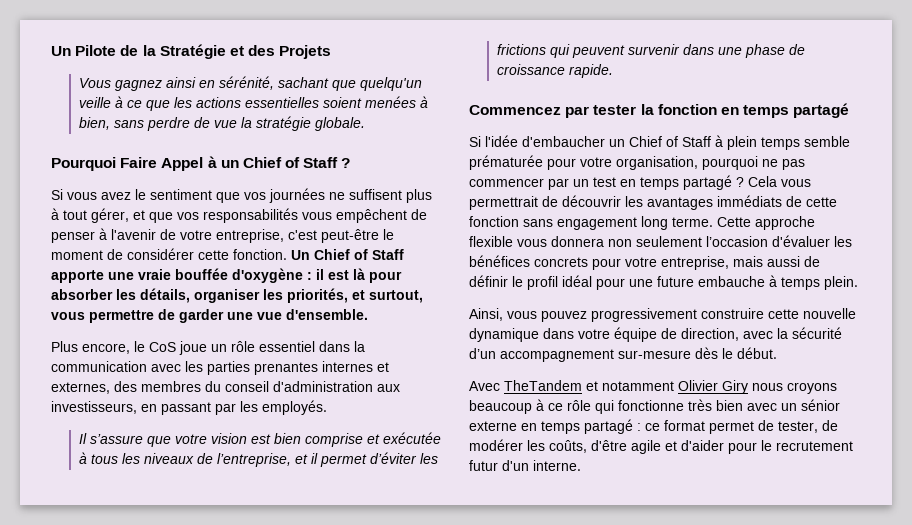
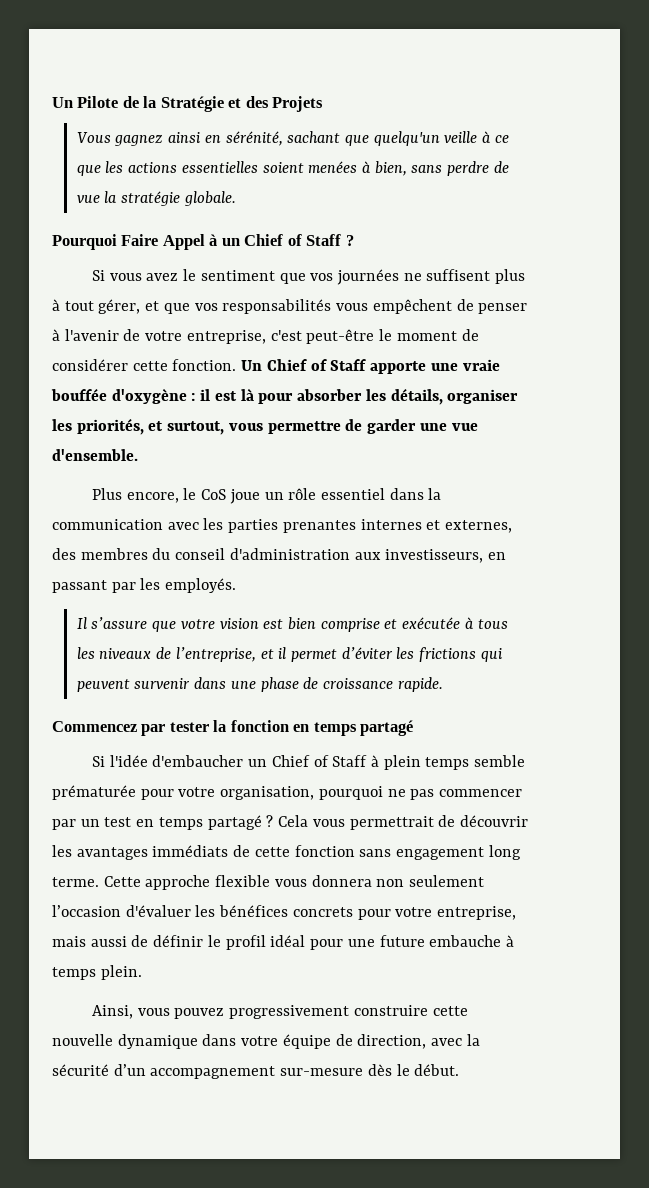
[469,380,837,394] [469,399,840,414] [469,419,838,434] [469,439,853,454] [469,460,581,471] // Avec TheTandem et notamment Olivier Giry nous croyons beaucoup à ce rôle qui fonctionne très bien avec un sénior externe en temps partagé : ce format permet de tester, de modérer les coûts, d'être agile et d'aider pour le recrutement futur d'un interne. -> (460, 1070) none

